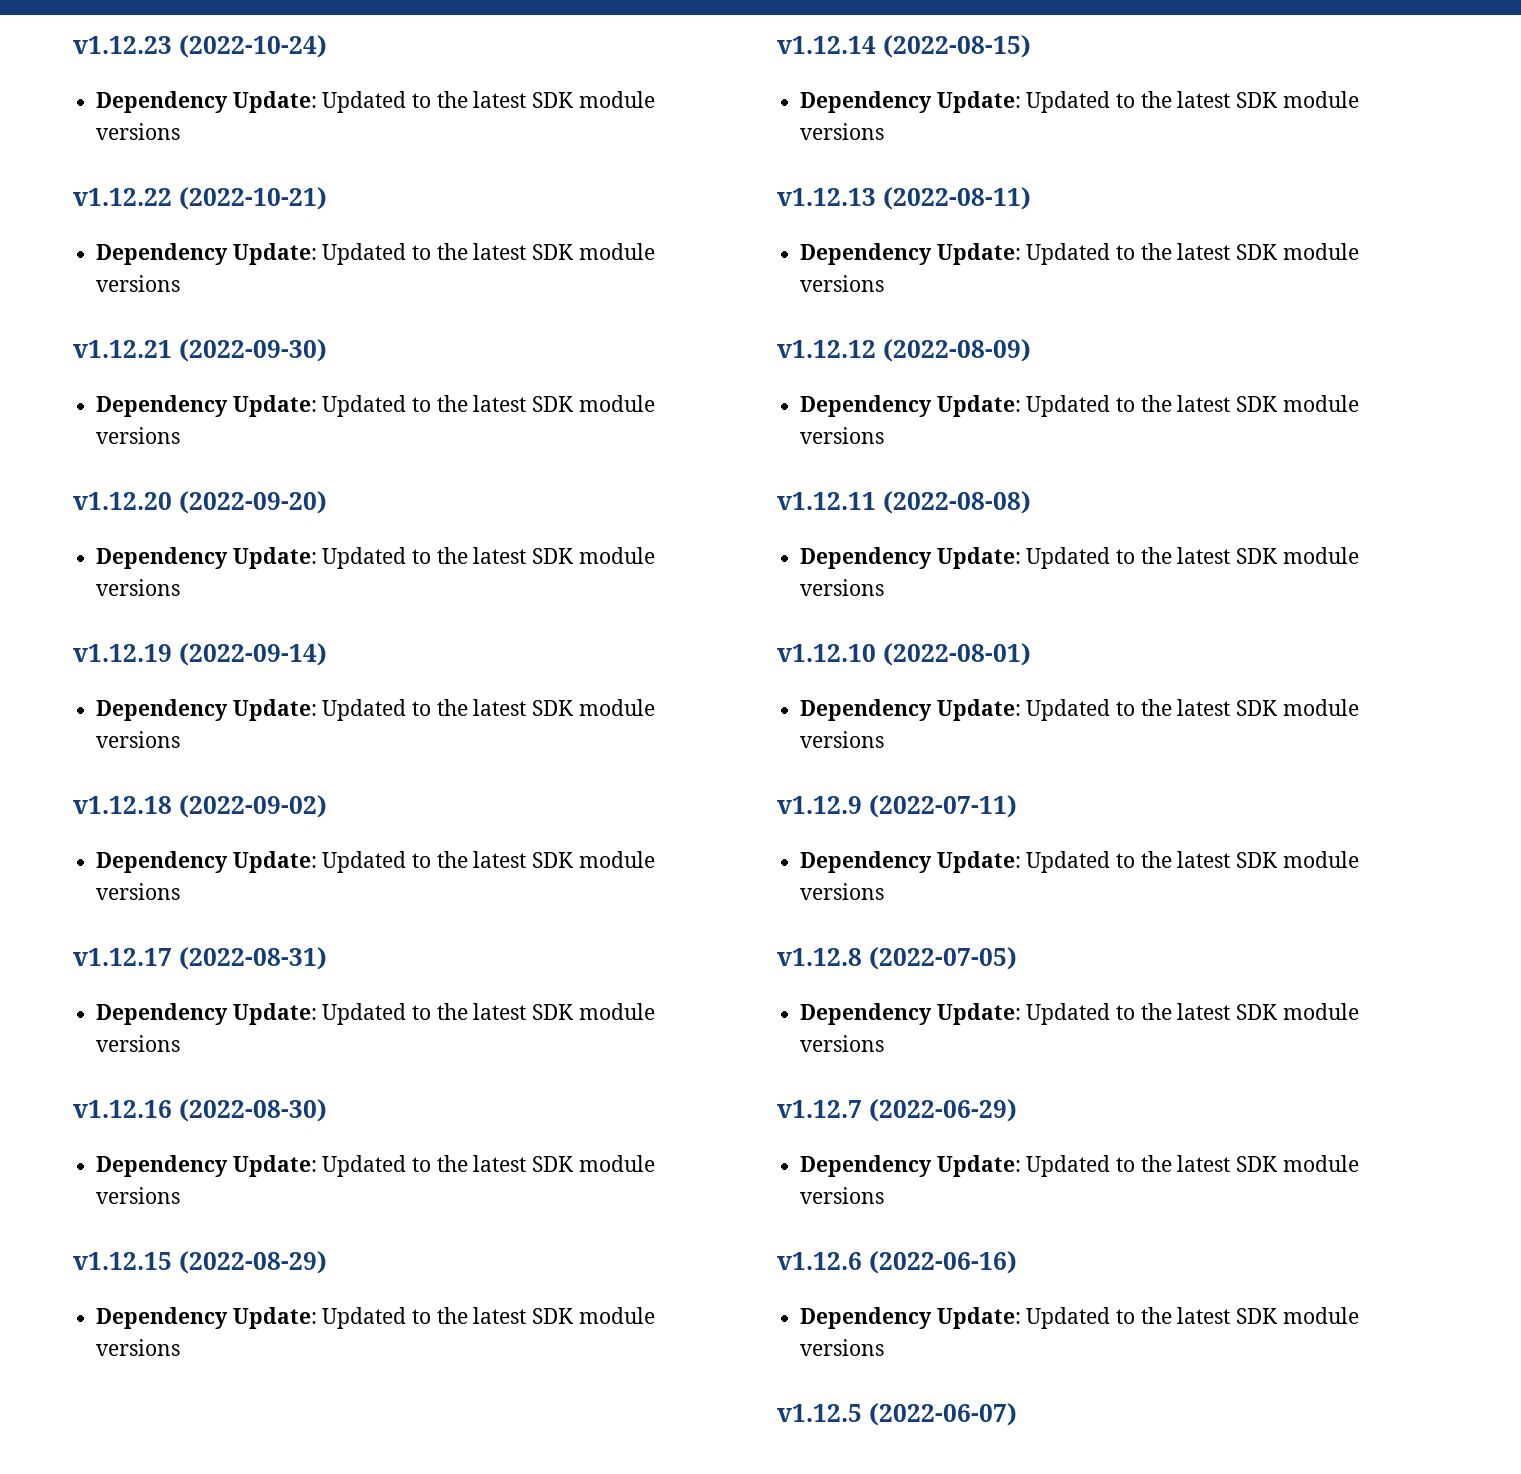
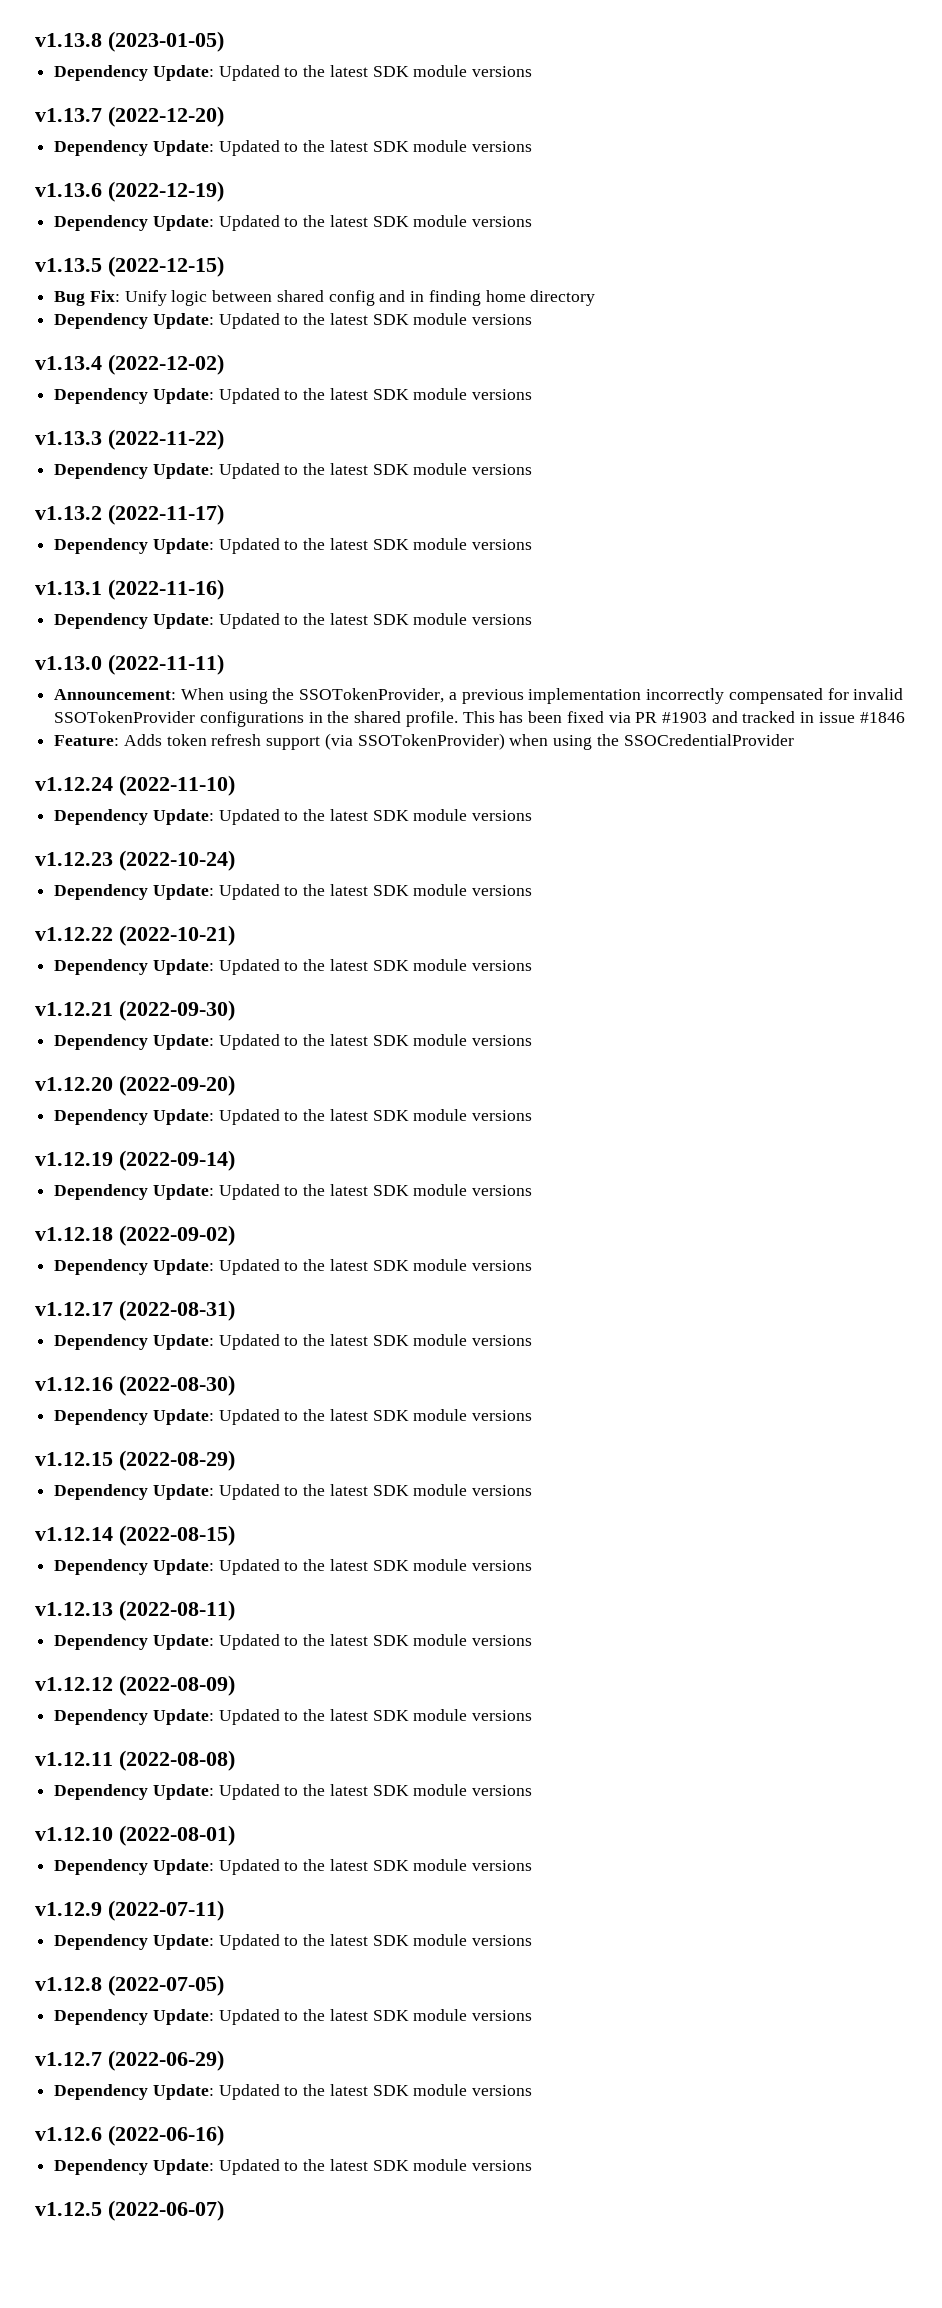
(73, 45) none -> [35,31,224,52] [54,65,533,81] [35,106,224,127] [54,140,533,156] [35,181,224,202] [54,215,533,231] [35,256,224,277] [54,290,596,306] [54,313,533,329] [35,354,224,375] [54,388,533,404] [35,429,224,450] [54,463,533,479] [35,504,224,525] [54,538,533,554] [35,579,224,600] [54,613,533,629] [35,654,224,675] [54,688,904,704] [54,711,905,727] [54,733,794,750] [35,775,235,796] [54,809,533,825] v1.13.8 (2023-01-05) // Dependency Update: Updated to the latest SDK module versions // v1.13.7 (2022-12-20) // Dependency Update: Updated to the latest SDK module versions // v1.13.6 (2022-12-19) // Dependency Update: Updated to the latest SDK module versions // v1.13.5 (2022-12-15) // Bug Fix: Unify logic between shared config and in finding home directory // Dependency Update: Updated to the latest SDK module versions // v1.13.4 (2022-12-02) // Dependency Update: Updated to the latest SDK module versions // v1.13.3 (2022-11-22) // Dependency Update: Updated to the latest SDK module versions // v1.13.2 (2022-11-17) // Dependency Update: Updated to the latest SDK module versions // v1.13.1 (2022-11-16) // Dependency Update: Updated to the latest SDK module versions // v1.13.0 (2022-11-11) // Announcement: When using the SSOTokenProvider, a previous implementation incorrectly compensated for invalid SSOTokenProvider configurations in the shared profile. This has been fixed via PR #1903 and tracked in issue #1846 // Feature: Adds token refresh support (via SSOTokenProvider) when using the SSOCredentialProvider // v1.12.24 (2022-11-10) // Dependency Update: Updated to the latest SDK module versions //

